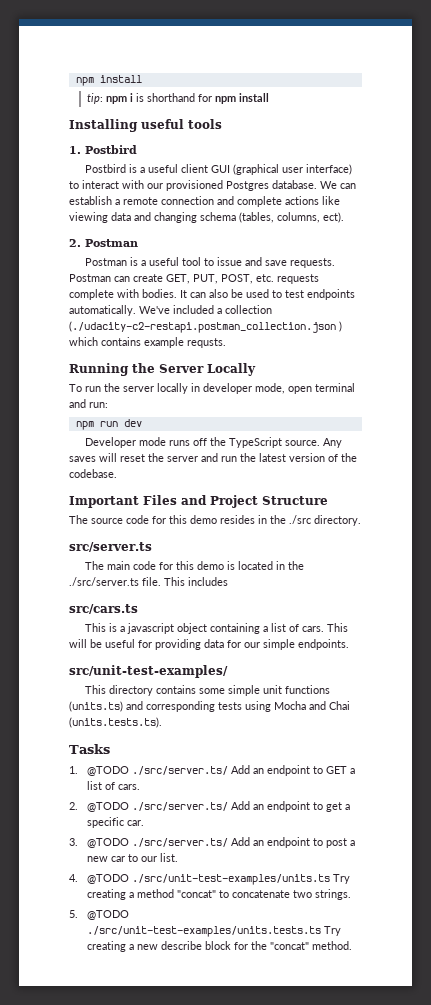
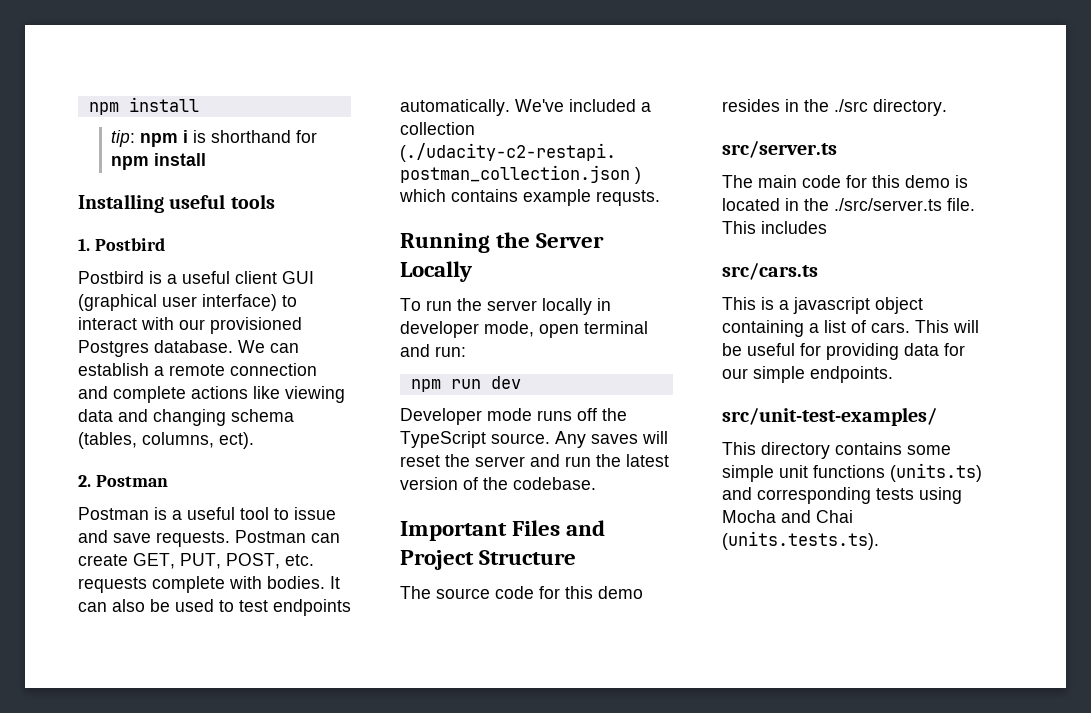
[69,744,110,754] [69,765,355,776] [86,781,140,790] [69,801,350,812] [86,817,144,828] [69,837,355,848] [86,853,178,862] [69,874,350,885] [86,889,351,900] [69,910,129,920] [86,926,341,937] [86,941,352,952] // Tasks // 1. @TODO ./src/server.ts/ Add an endpoint to GET a list of cars. // 2. @TODO ./src/server.ts/ Add an endpoint to get a specific car. // 3. @TODO ./src/server.ts/ Add an endpoint to post a new car to our list. // 4. @TODO ./src/unit-test-examples/units.ts Try creating a method "concat" to concatenate two strings. // 5. @TODO ./src/unit-test-examples/units.tests.ts Try creating a new describe block for the "concat" method. -> (879, 540) none

